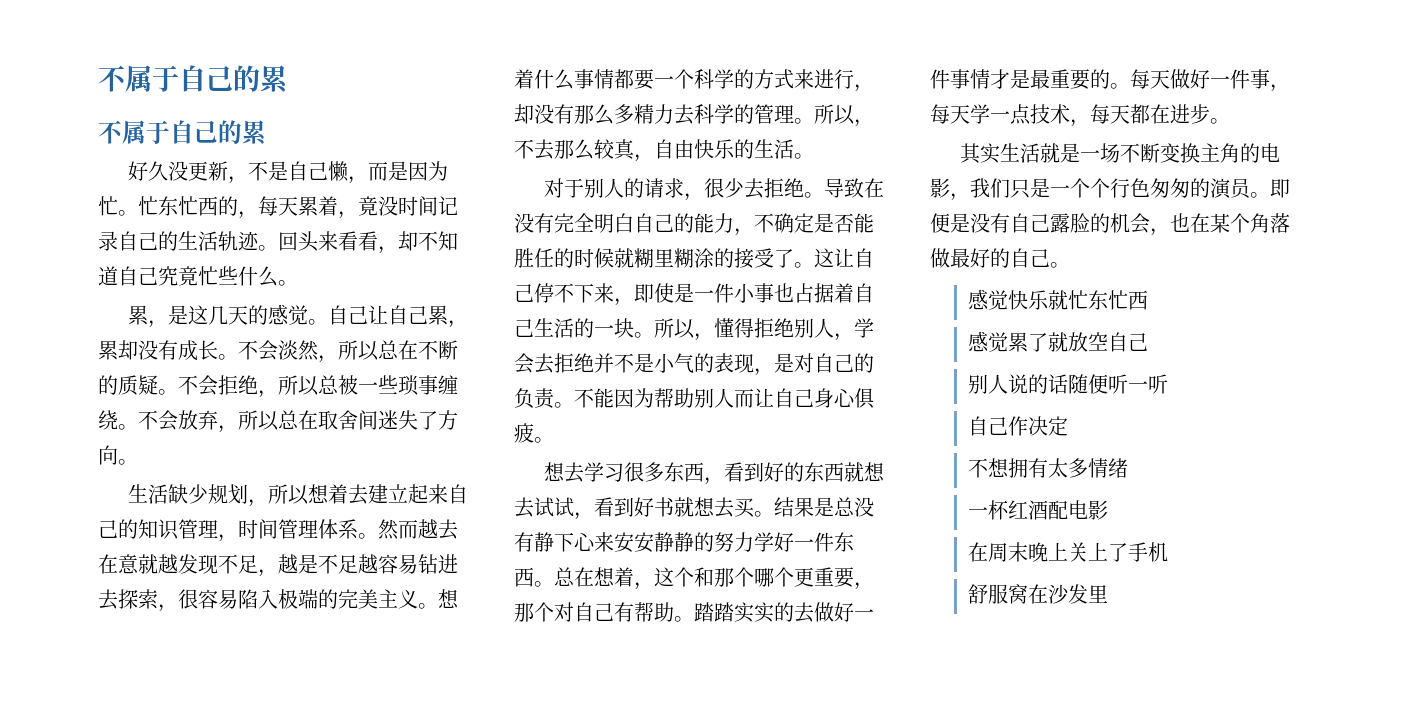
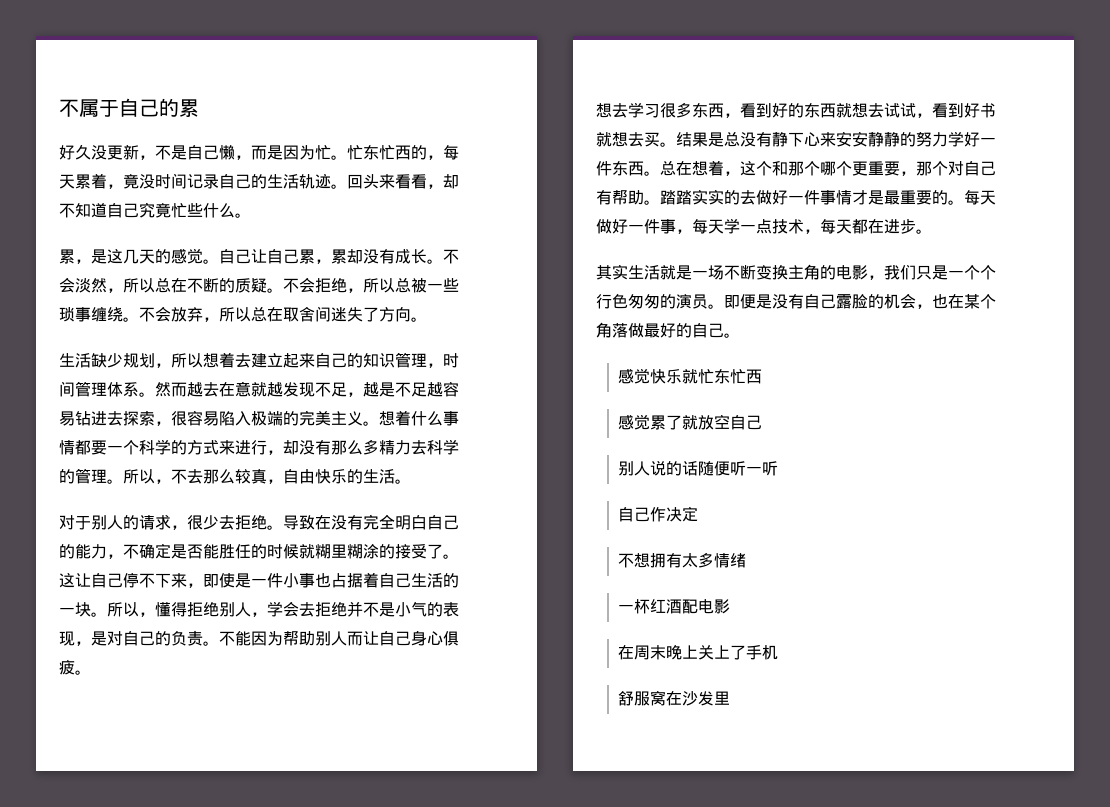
[98,65,287,93] [98,120,266,145] 不属于自己的累 // 不属于自己的累 -> [59,98,199,117] 不属于自己的累

